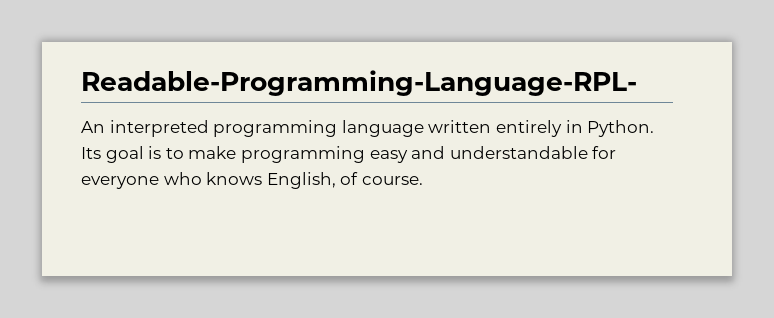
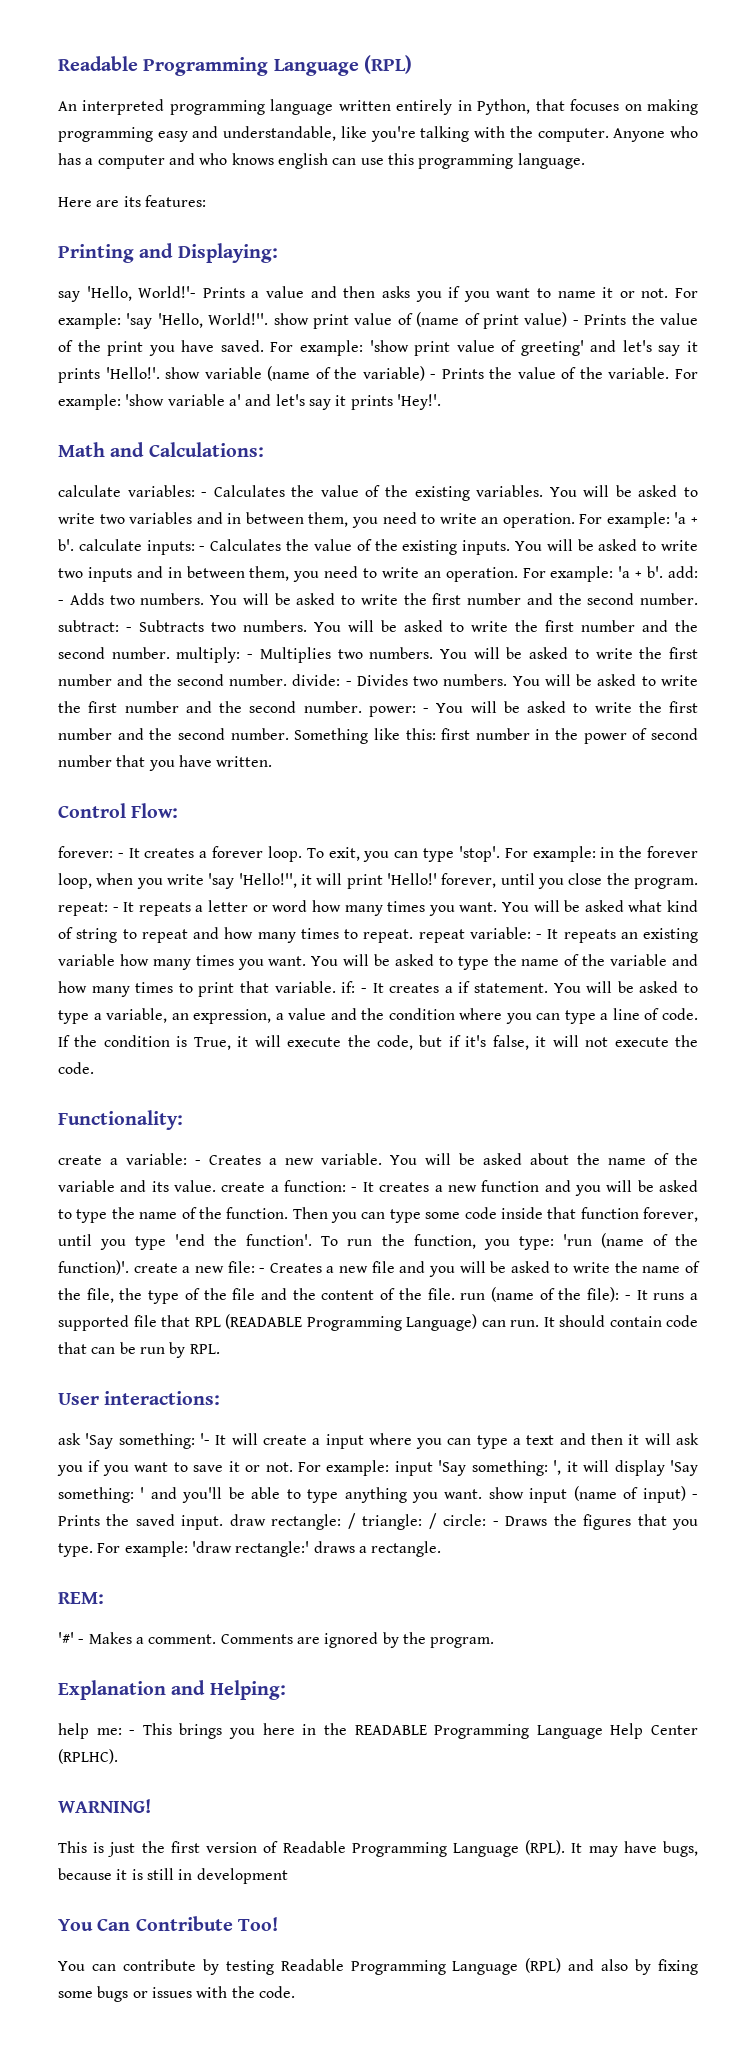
[81,70,637,96] Readable-Programming-Language-RPL- -> [58,55,413,76] Readable Programming Language (RPL)
[587,120,655,137] [81,146,617,163] [81,172,423,189] Python. Its goal is to make programming easy and understandable for everyone who knows English, of course. -> [477,99,698,115] [58,126,699,142] [58,153,585,169] [58,195,206,207] [58,243,278,263] [58,286,698,302] [58,312,698,329] [58,340,698,356] [58,366,699,383] [58,394,441,410] [58,442,264,457] [58,485,698,501] [58,512,698,528] [58,539,698,555] [58,566,698,582] [58,593,698,605] [58,620,698,632] [58,647,698,663] [58,674,698,686] [58,701,698,717] [58,728,698,744] [58,755,273,771] [58,803,179,818] [58,846,698,862] [58,873,698,889] [58,900,698,916] [58,927,698,943] [58,954,698,970] [58,981,698,997] [58,1008,699,1024] [58,1035,699,1050] [58,1062,94,1074] [58,1110,183,1130] [58,1153,698,1165] [58,1180,699,1196] [58,1207,698,1223] [58,1233,699,1250] [58,1260,701,1277] [58,1287,698,1304] [58,1314,698,1331] [58,1342,220,1358] [58,1391,221,1405] [58,1433,699,1449] [57,1460,699,1476] [58,1486,698,1503] [58,1513,699,1530] [58,1541,442,1557] [58,1592,104,1604] [58,1632,495,1648] [58,1680,286,1700] [58,1723,699,1739] [58,1749,118,1764] [58,1799,151,1813] [58,1840,698,1857] [58,1868,288,1884] [58,1916,279,1931] [58,1958,698,1975] [58,1986,295,2002] Python, that focuses on making programming easy and understandable, like you're talking with the computer. Anyone who has a computer and who knows english can use this programming language. // Here are its features: // Printing and Displaying: // say 'Hello, World!'- Prints a value and then asks you if you want to name it or not. For example: 'say 'Hello, World!''. show print value of (name of print value) - Prints the value of the print you have saved. For example: 'show print value of greeting' and let's say it prints 'Hello!'. show variable (name of the variable) - Prints the value of the variable. For example: 'show variable a' and let's say it prints 'Hey!'. // Math and Calculations: // calculate variables: - Calculates the value of the existing variables. You will be asked to write two variables and in between them, you need to write an operation. For example: 'a + b'. calculate inputs: - Calculates the value of the existing inputs. You will be asked to write two inputs and in between them, you need to write an operation. For example: 'a + b'. add: - Adds two numbers. You will be asked to write the first number and the second number. subtract: - Subtracts two numbers. You will be asked to write the first number and the second number. multiply: - Multiplies two numbers. You will be asked to write the first number and the second number. divide: - Divides two numbers. You will be asked to write the first number and the second number. power: - You will be asked to write the first number and the second number. Something like this: first number in the power of second number that you have written. // Control Flow: // forever: - It creates a forever loop. To exit, you can type 'stop'. For example: in the forever loop, when you write 'say 'Hello!'', it will print 'Hello!' forever, until you close the program. repeat: - It repeats a letter or word how many times you want. You will be asked what kind of string to repeat and how many times to repeat. repeat variable: - It repeats an existing variable how many times you want. You will be asked to type the name of the variable and how many times to print that variable. if: - It creates a if statement. You will be asked to type a variable, an expression, a value and the condition where you can type a line of code. If the condition is True, it will execute the code, but if it's false, it will not execute the code. // Functionality: // create a variable: - Creates a new variable. You will be asked about the name of the variable and its value. create a function: - It creates a new function and you will be asked to type the name of the function. Then you can type some code inside that function forever, until you type 'end the function'. To run the function, you type: 'run (name of the function)'. create a new file: - Creates a new file and you will be asked to write the name of the file, the type of the file and the content of the file. run (name of the file): - It runs a supported file that RPL (READABLE Programming Language) can run. It should contain code that can be run by RPL. // User interactions: // ask 'Say something: '- It will create a input where you can type a text and then it will ask you if you want to save it or not. For example: input 'Say something: ', it will display 'Say something: ' and you'll be able to type anything you want. show input (name of input) - Prints the saved input. draw rectangle: / triangle: / circle: - Draws the figures that you type. For example: 'draw rectangle:' draws a rectangle. // REM: // '#' - Makes a comment. Comments are ignored by the program. // Explanation and Helping: // help me: - This brings you here in the READABLE Programming Language Help Center (RPLHC). // WARNING! // This is just the first version of Readable Programming Language (RPL). It may have bugs, because it is still in development // You Can Contribute Too! // You can contribute by testing Readable Programming Language (RPL) and also by fixing some bugs or issues with the code.

